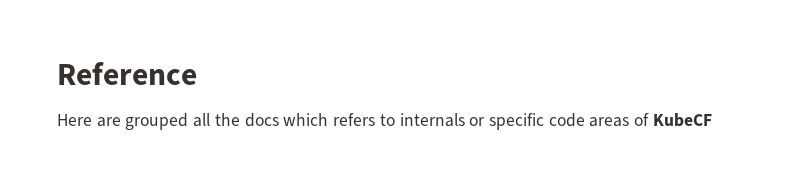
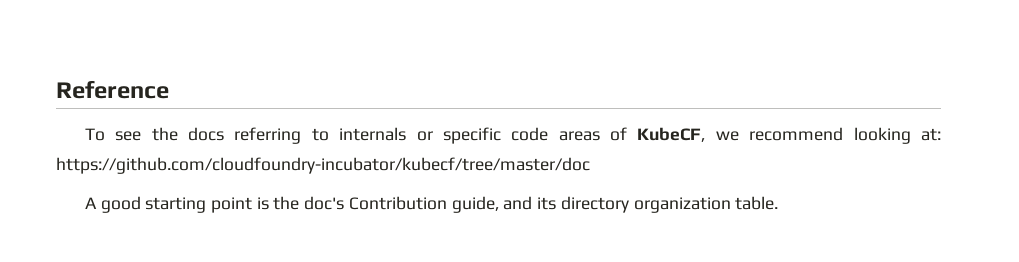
[57,113,376,130] Here are grouped all the docs which refers -> [84,127,302,144] To see the docs referring
[652,113,712,127] KubeCF -> [637,127,942,144] [56,157,590,174] [84,196,779,213] KubeCF, we recommend looking at: https://github.com/cloudfoundry-incubator/kubecf/tree/master/doc // A good starting point is the doc's Contribution guide, and its directory organization table.

